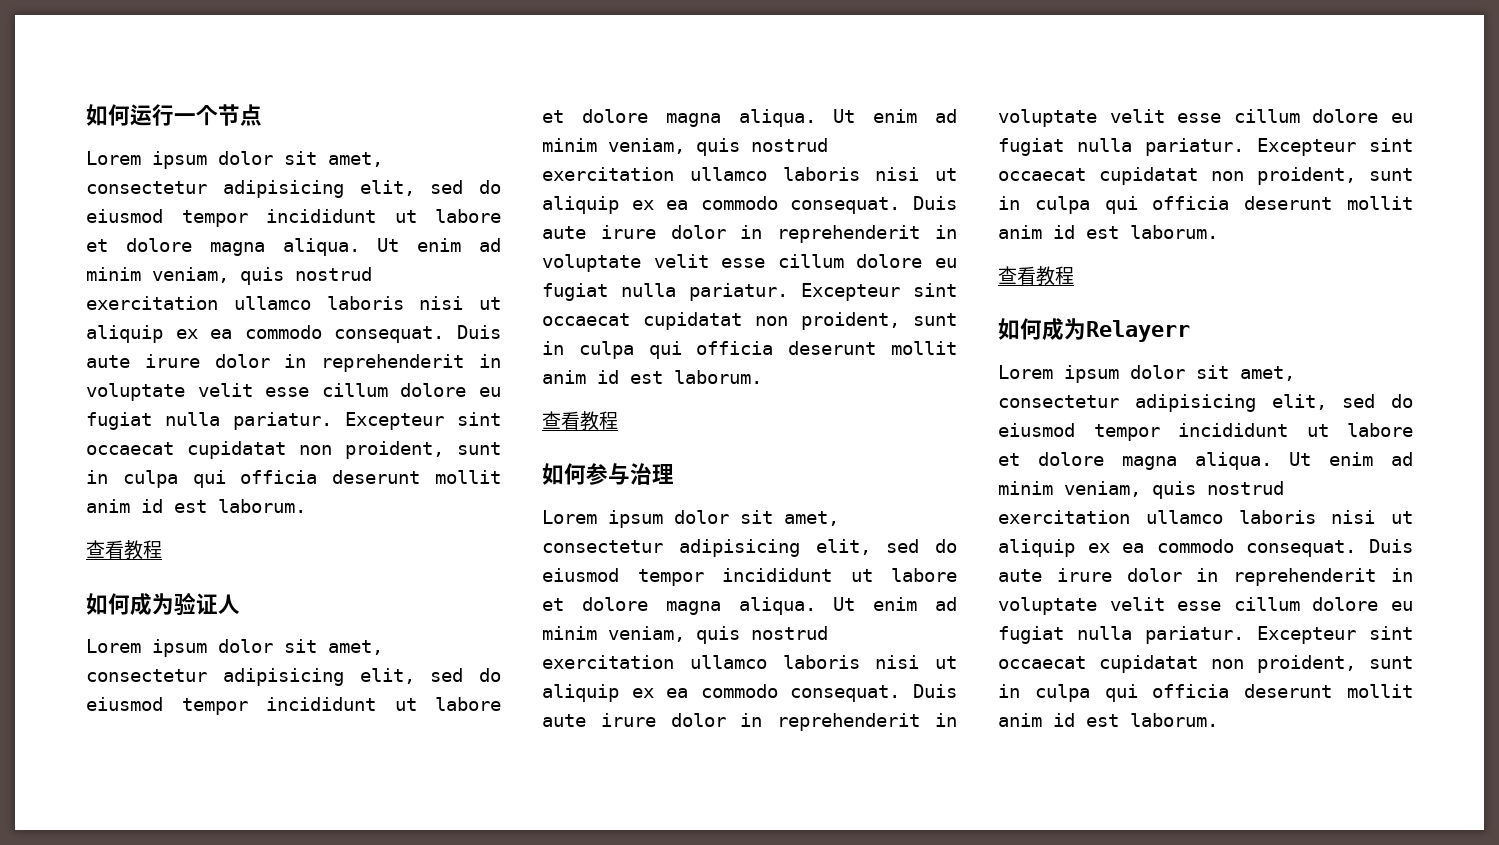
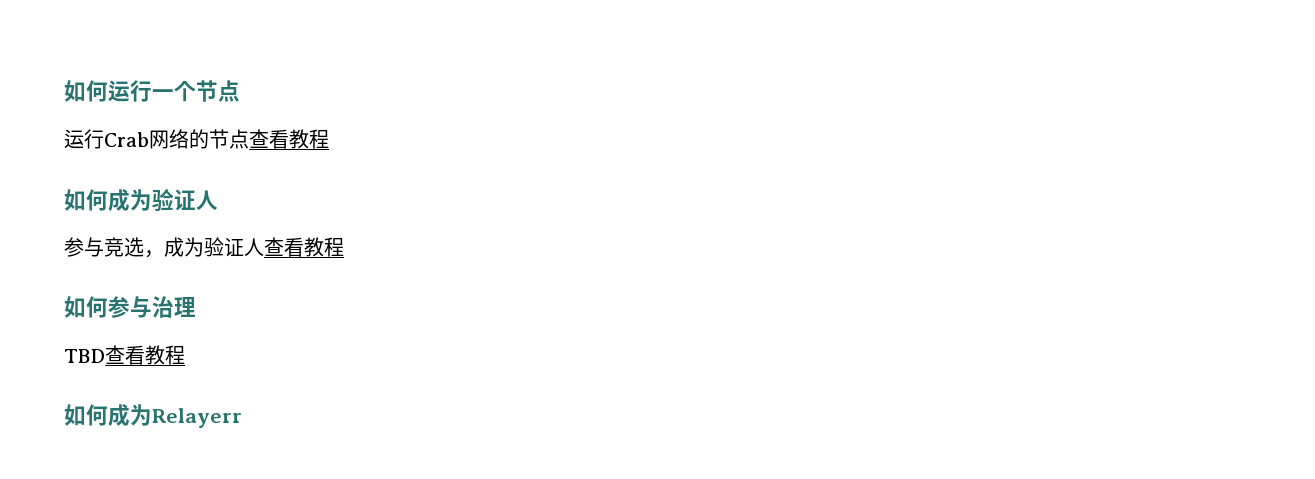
[86,151,383,169] [86,180,501,198] [86,209,501,227] [86,238,501,256] [86,267,372,285] [86,296,501,310] [86,325,501,343] [86,354,502,372] [86,383,501,401] [86,412,501,430] [86,441,501,459] [86,470,502,488] [86,499,306,513] Lorem ipsum dolor sit amet, consectetur adipisicing elit, sed do eiusmod tempor incididunt ut labore et dolore magna aliqua. Ut enim ad minim veniam, quis nostrud exercitation ullamco laboris nisi ut aliquip ex ea commodo consequat. Duis aute irure dolor in reprehenderit in voluptate velit esse cillum dolore eu fugiat nulla pariatur. Excepteur sint occaecat cupidatat non proident, sunt in culpa qui officia deserunt mollit anim id est laborum. // -> [64,129,249,149] 运行Crab网络的节点
[86,639,383,657] [86,668,501,686] [86,697,501,715] [542,109,957,127] [542,138,828,156] [542,167,957,181] [542,196,957,214] [542,225,957,243] [542,254,957,272] [542,283,957,301] [542,312,957,330] [542,341,957,359] [542,370,762,384] Lorem ipsum dolor sit amet, consectetur adipisicing elit, sed do eiusmod tempor incididunt ut labore et dolore magna aliqua. Ut enim ad minim veniam, quis nostrud exercitation ullamco laboris nisi ut aliquip ex ea commodo consequat. Duis aute irure dolor in reprehenderit in voluptate velit esse cillum dolore eu fugiat nulla pariatur. Excepteur sint occaecat cupidatat non proident, sunt in culpa qui officia deserunt mollit anim id est laborum. // -> [64,237,264,258] 参与竞选，成为验证人
[542,510,839,528] [542,539,957,557] [542,568,957,586] [542,597,957,615] [542,626,828,644] [542,655,957,669] [542,684,957,702] [542,713,957,731] [998,109,1413,127] [998,138,1413,156] [998,167,1413,185] [998,196,1413,214] [998,225,1218,239] Lorem ipsum dolor sit amet, consectetur adipisicing elit, sed do eiusmod tempor incididunt ut labore et dolore magna aliqua. Ut enim ad minim veniam, quis nostrud exercitation ullamco laboris nisi ut aliquip ex ea commodo consequat. Duis aute irure dolor in reprehenderit in voluptate velit esse cillum dolore eu fugiat nulla pariatur. Excepteur sint occaecat cupidatat non proident, sunt in culpa qui officia deserunt mollit anim id est laborum. // -> [64,349,105,363] TBD
[998,365,1295,383] [998,394,1413,412] [998,423,1413,441] [998,452,1413,470] [998,481,1284,499] [998,510,1413,524] [998,539,1413,557] [998,568,1413,586] [998,597,1413,615] [998,626,1413,644] [998,655,1413,673] [998,684,1413,702] [998,713,1218,727] // Lorem ipsum dolor sit amet, consectetur adipisicing elit, sed do eiusmod tempor incididunt ut labore et dolore magna aliqua. Ut enim ad minim veniam, quis nostrud exercitation ullamco laboris nisi ut aliquip ex ea commodo consequat. Duis aute irure dolor in reprehenderit in voluptate velit esse cillum dolore eu fugiat nulla pariatur. Excepteur sint occaecat cupidatat non proident, sunt in culpa qui officia deserunt mollit anim id est laborum. -> (242, 418) none

